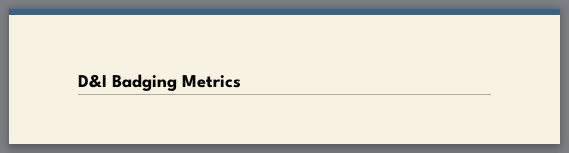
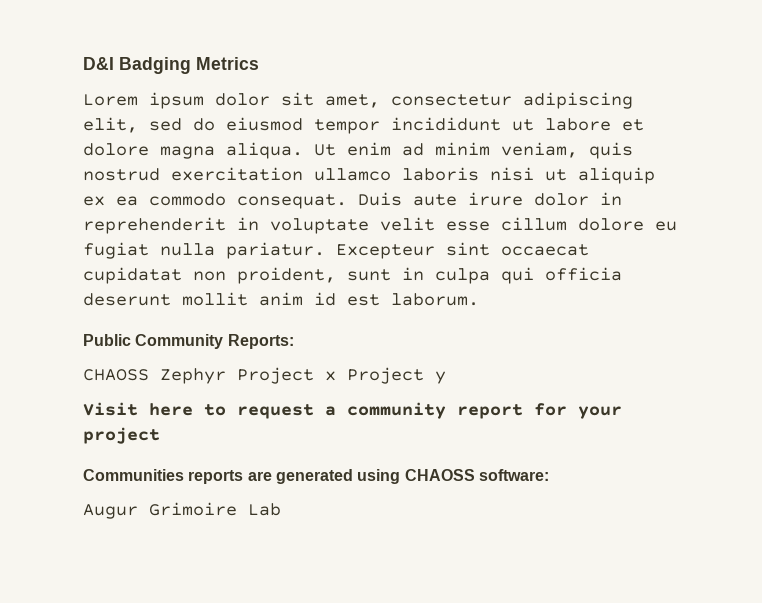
(241, 81) none -> [83,92,633,109] [83,117,644,134] [83,142,633,159] [83,167,655,184] [83,192,622,209] [83,217,677,234] [83,242,589,259] [83,267,622,284] [83,292,479,306] [83,334,294,349] [83,367,446,384] [83,402,622,419] [83,427,160,444] [83,469,549,484] [83,502,281,519] // Lorem ipsum dolor sit amet, consectetur adipiscing elit, sed do eiusmod tempor incididunt ut labore et dolore magna aliqua. Ut enim ad minim veniam, quis nostrud exercitation ullamco laboris nisi ut aliquip ex ea commodo consequat. Duis aute irure dolor in reprehenderit in voluptate velit esse cillum dolore eu fugiat nulla pariatur. Excepteur sint occaecat cupidatat non proident, sunt in culpa qui officia deserunt mollit anim id est laborum. // Public Community Reports: // CHAOSS Zephyr Project x Project y // Visit here to request a community report for your project // Communities reports are generated using CHAOSS software: // Augur Grimoire Lab

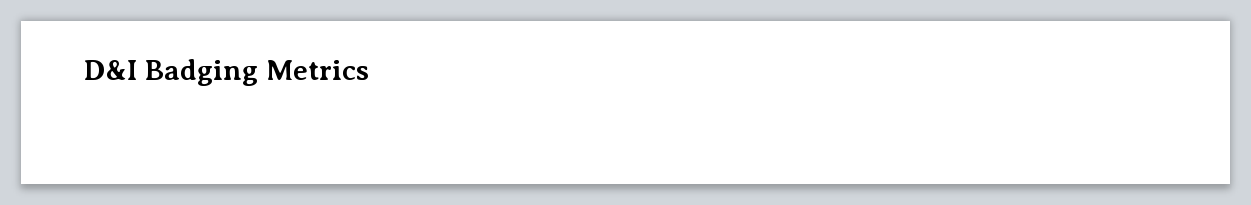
[83,92,633,109] [83,117,644,134] [83,142,633,159] [83,167,655,184] [83,192,622,209] [83,217,677,234] [83,242,589,259] [83,267,622,284] [83,292,479,306] [83,334,294,349] [83,367,446,384] [83,402,622,419] [83,427,160,444] [83,469,549,484] [83,502,281,519] // Lorem ipsum dolor sit amet, consectetur adipiscing elit, sed do eiusmod tempor incididunt ut labore et dolore magna aliqua. Ut enim ad minim veniam, quis nostrud exercitation ullamco laboris nisi ut aliquip ex ea commodo consequat. Duis aute irure dolor in reprehenderit in voluptate velit esse cillum dolore eu fugiat nulla pariatur. Excepteur sint occaecat cupidatat non proident, sunt in culpa qui officia deserunt mollit anim id est laborum. // Public Community Reports: // CHAOSS Zephyr Project x Project y // Visit here to request a community report for your project // Communities reports are generated using CHAOSS software: // Augur Grimoire Lab -> (369, 70) none

